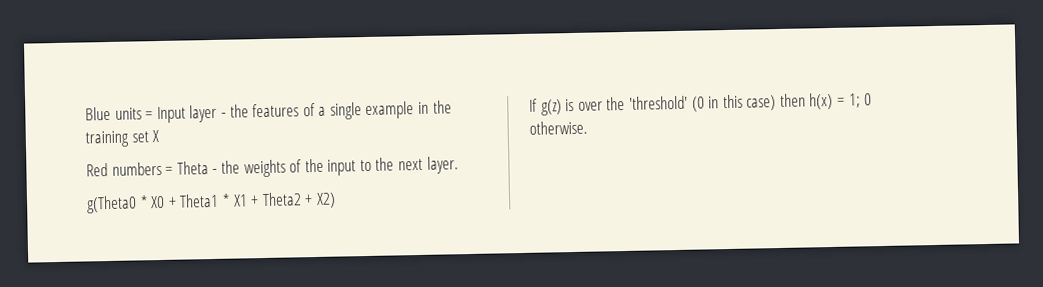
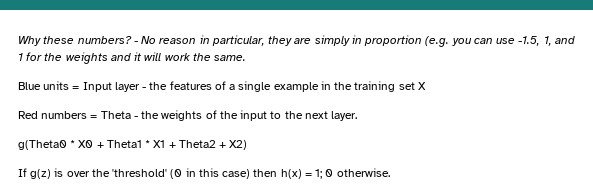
(85, 113) none -> [18,35,575,47] [18,52,247,64] Why these numbers? - No reason in particular, they are simply in proportion (e.g. you can use -1.5, 1, and 1 for the weights and it will work the same. //

